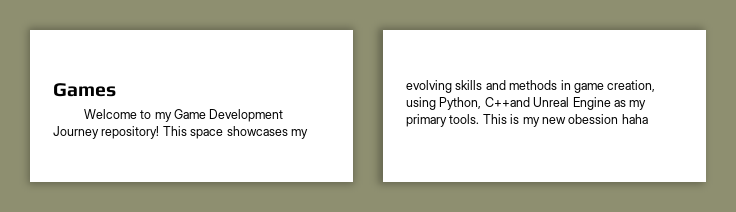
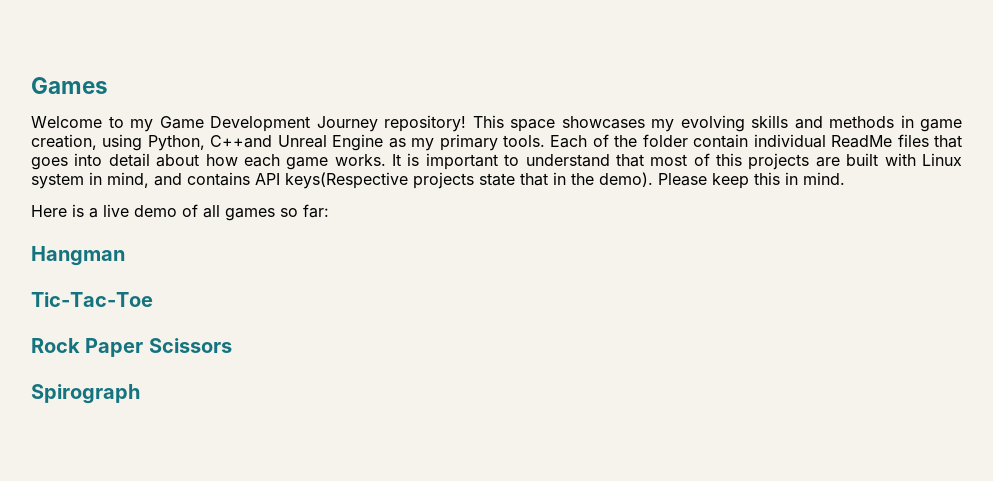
[482,114,648,127] This is my new obession haha -> [550,134,963,148] [31,153,963,170] [31,172,845,189] [31,204,329,221] [31,246,125,266] [31,292,153,307] [31,338,232,357] [31,384,140,404] Each of the folder contain individual ReadMe files that goes into detail about how each game works. It is important to understand that most of this projects are built with Linux system in mind, and contains API keys(Respective projects state that in the demo). Please keep this in mind. // Here is a live demo of all games so far: // Hangman // Tic-Tac-Toe // Rock Paper Scissors // Spirograph

